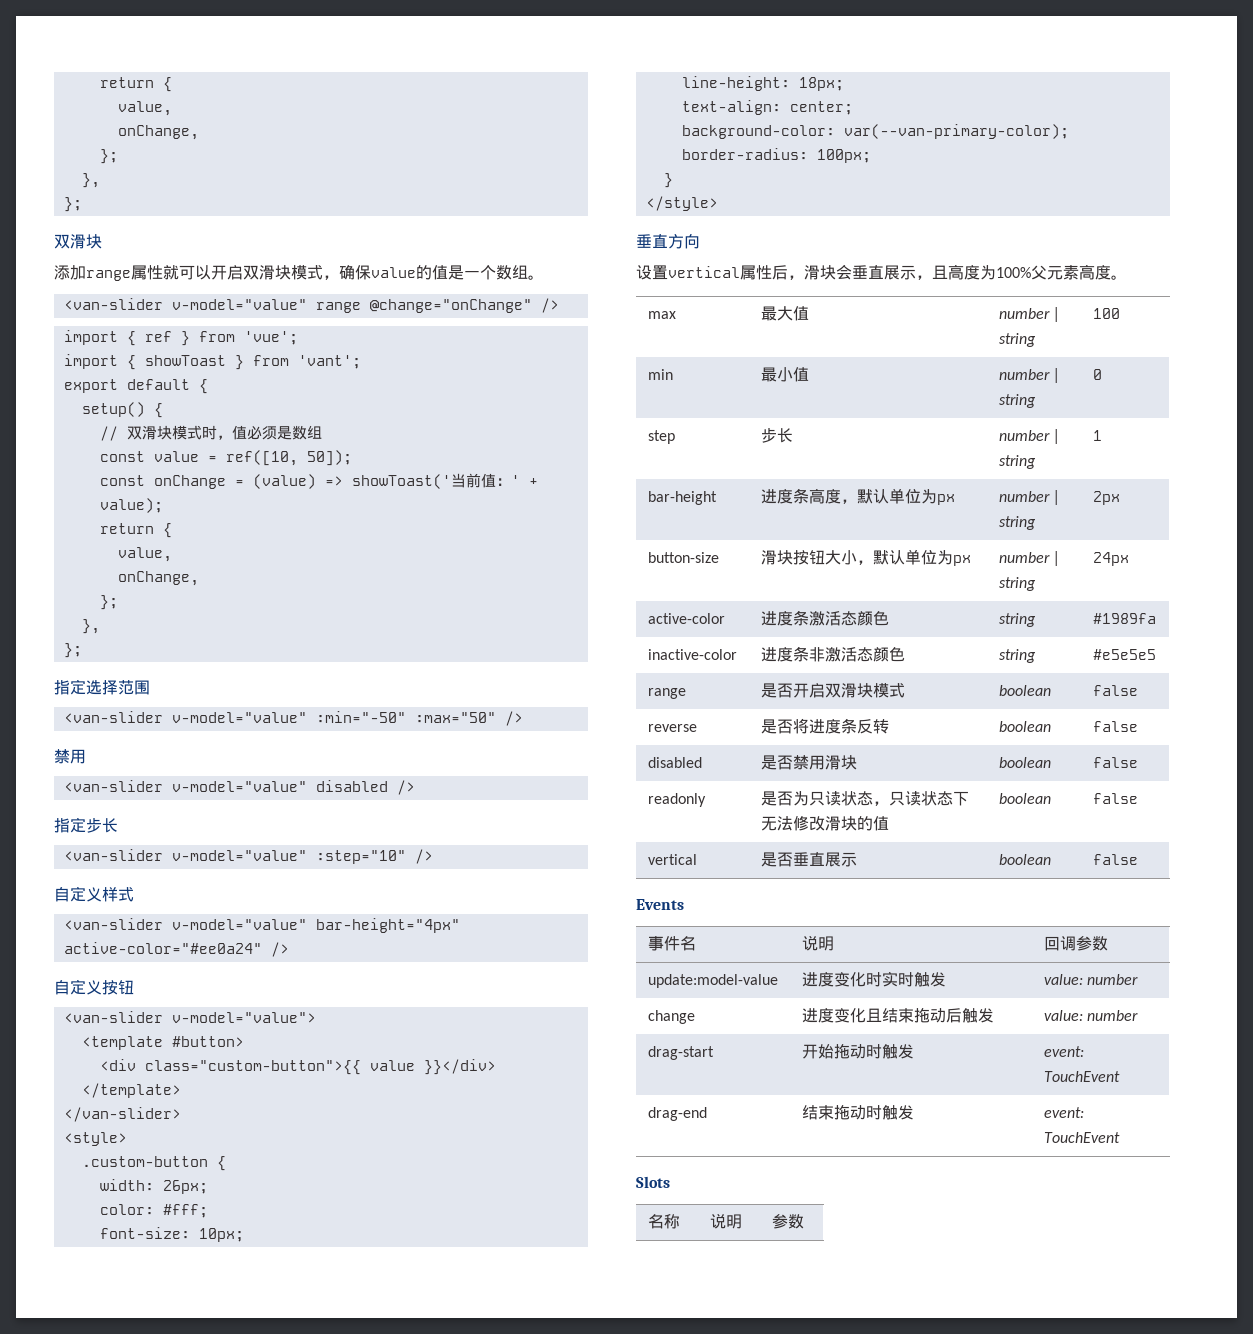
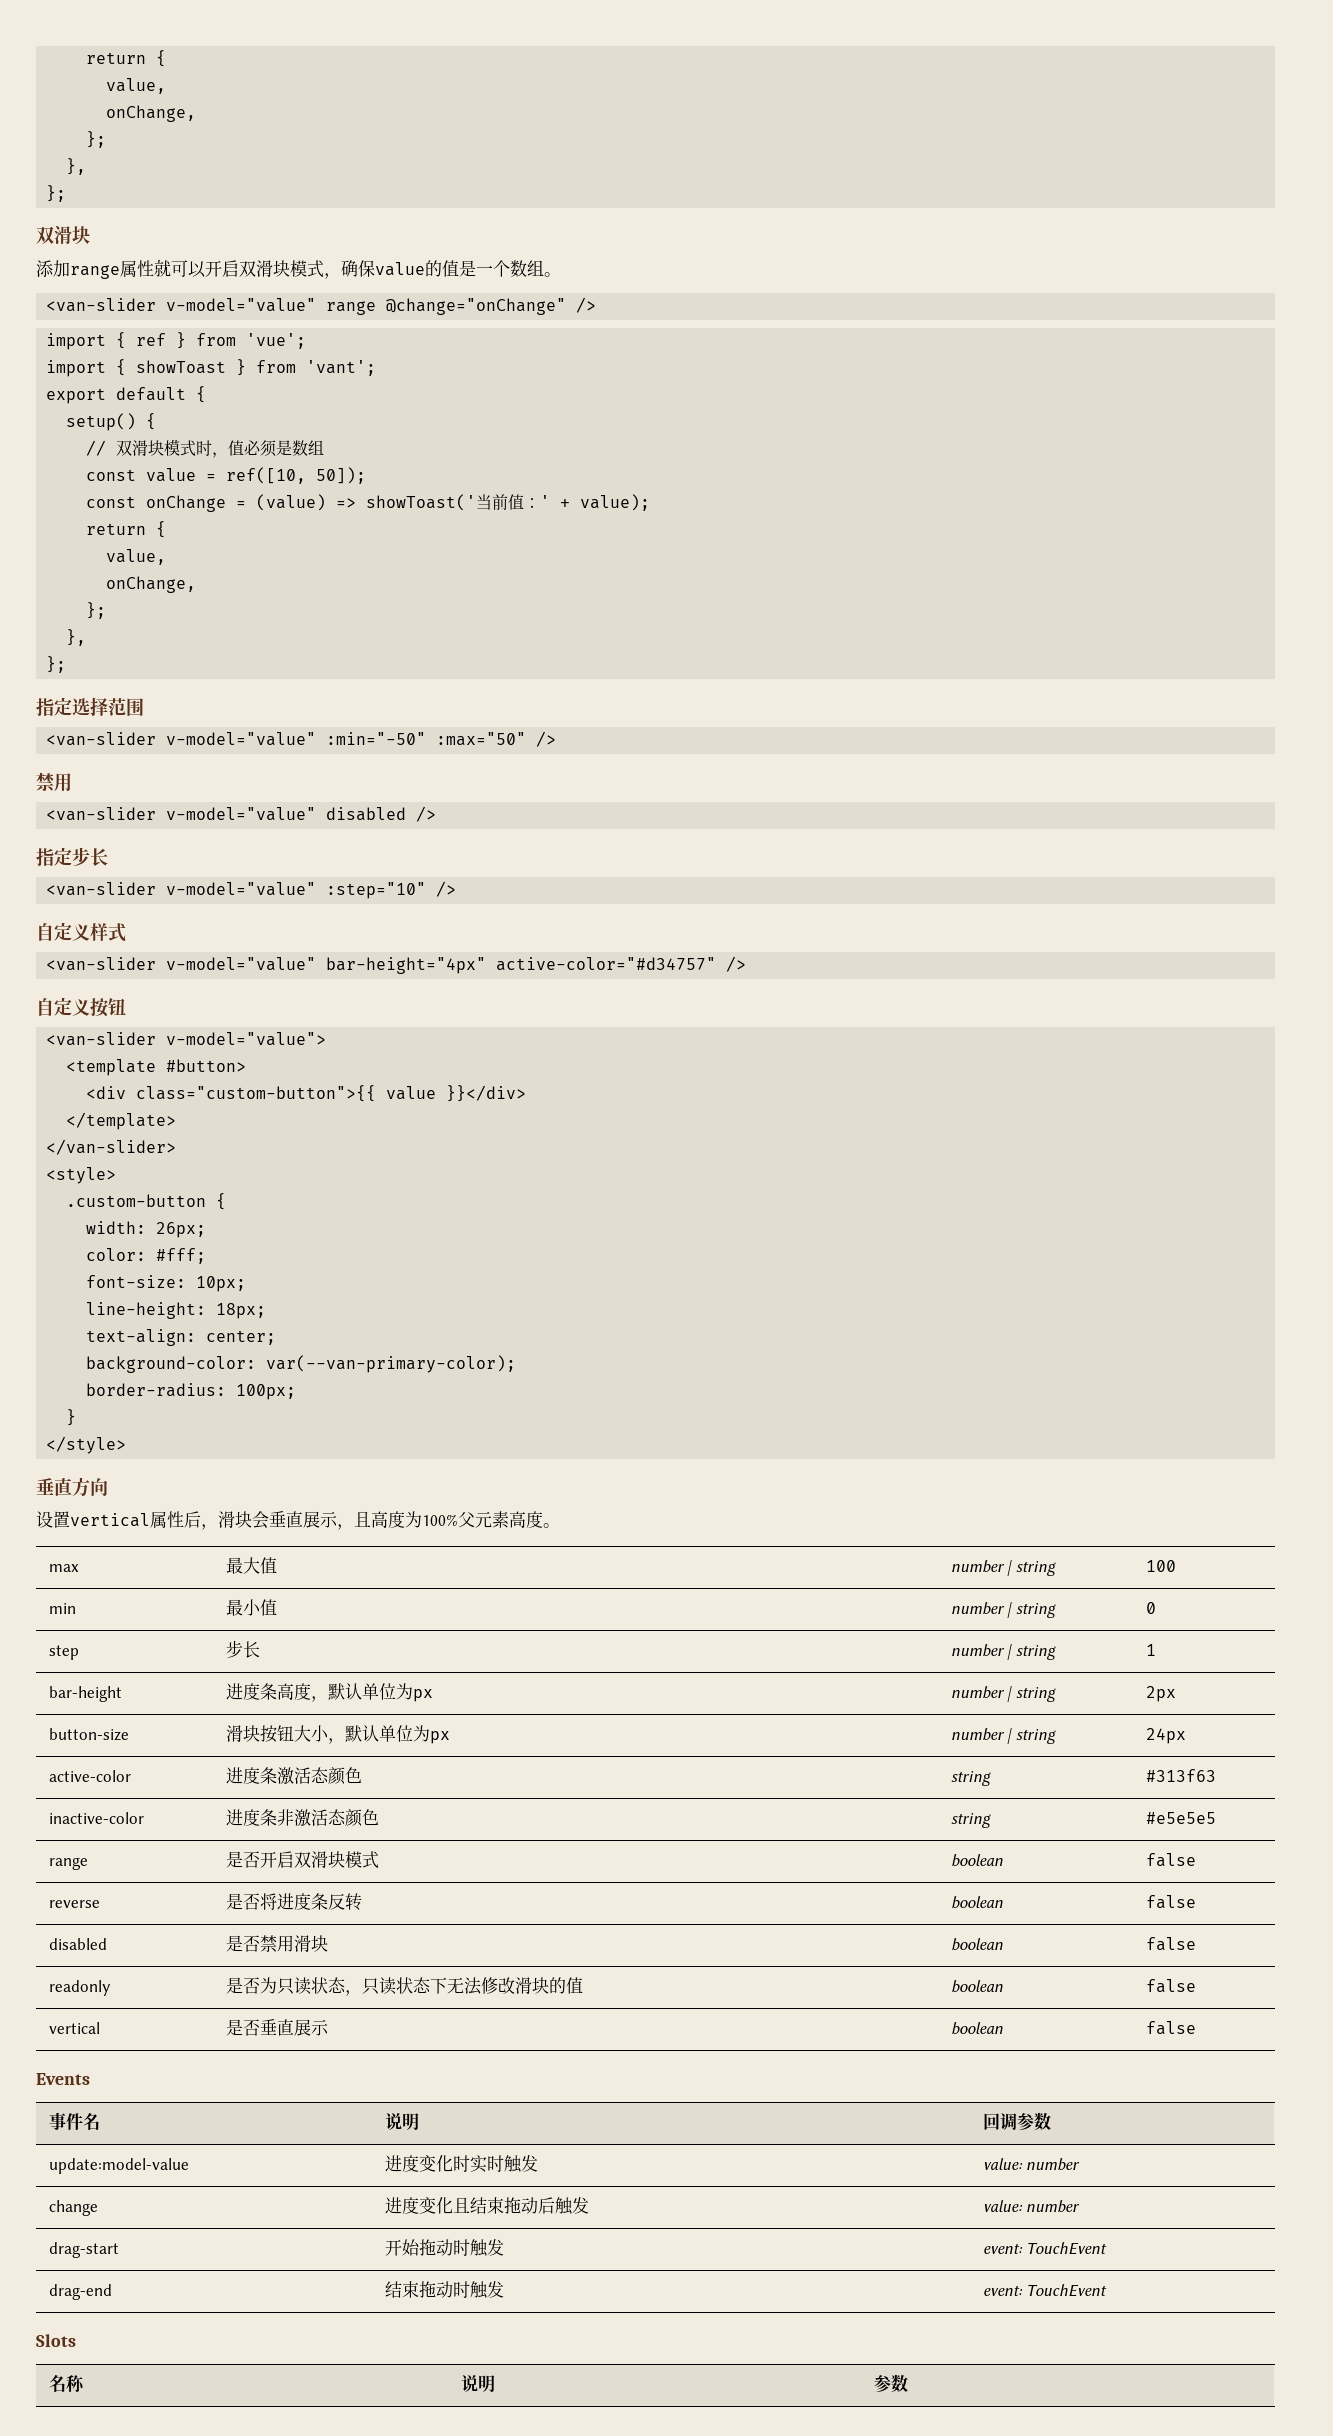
[63,942,262,954] active-color="#ee0a24" -> [496,957,717,971] active-color="#d34757"
[1092,613,1156,624] #1989fa -> [1145,1769,1216,1782] #313f63

